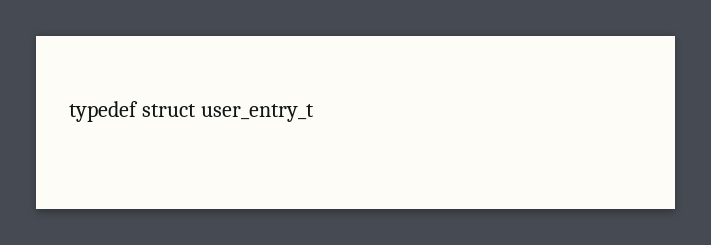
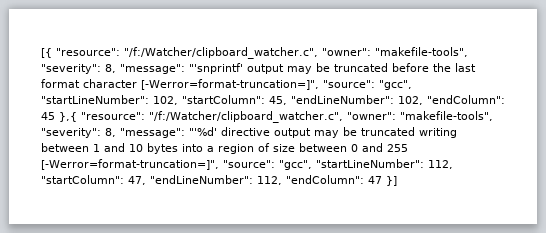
[69,101,314,122] typedef struct user_entry_t -> [41,47,468,59] [41,63,476,74] [41,79,412,90] [41,95,505,105] [41,111,493,123] [41,127,457,138] [41,143,408,154] [41,159,453,170] [41,175,397,186] [{ "resource": "/f:/Watcher/clipboard_watcher.c", "owner": "makefile-tools", "severity": 8, "message": "'snprintf' output may be truncated before the last format character [-Werror=format-truncation=]", "source": "gcc", "startLineNumber": 102, "startColumn": 45, "endLineNumber": 102, "endColumn": 45 },{ "resource": "/f:/Watcher/clipboard_watcher.c", "owner": "makefile-tools", "severity": 8, "message": "'%d' directive output may be truncated writing between 1 and 10 bytes into a region of size between 0 and 255 [-Werror=format-truncation=]", "source": "gcc", "startLineNumber": 112, "startColumn": 47, "endLineNumber": 112, "endColumn": 47 }]

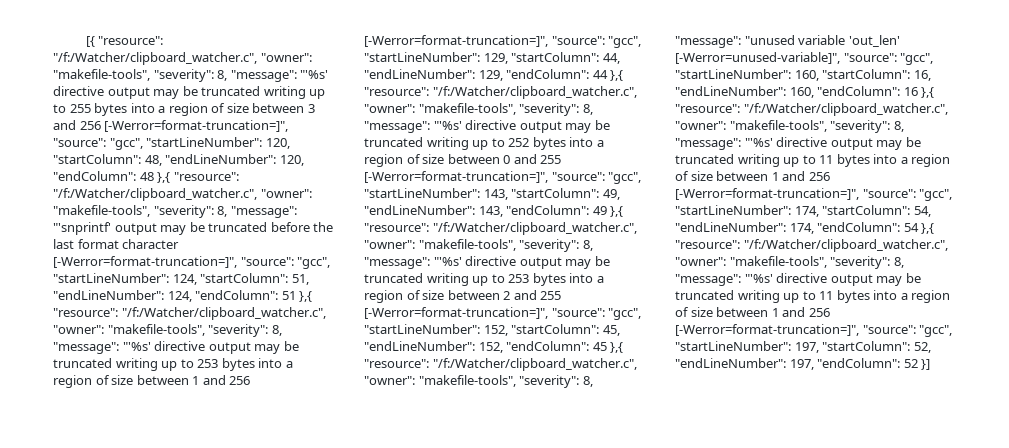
(185, 69) none -> [300,70,329,79] [53,86,326,99] [53,103,315,116] [53,120,289,132] [53,137,290,150] [53,154,304,166] [53,171,239,183] [53,188,312,201] [53,205,297,218] "'%s' directive output may be truncated writing up to 255 bytes into a region of size between 3 and 256 [-Werror=format-truncation=]", "source": "gcc", "startLineNumber": 120, "startColumn": 48, "endLineNumber": 120, "endColumn": 48 },{ "resource": "/f:/Watcher/clipboard_watcher.c", "owner": "makefile-tools", "severity": 8, "message":
[153,95,505,105] [41,111,493,123] [41,127,457,138] [41,143,143,152] 102, "startColumn": 45, "endLineNumber": 102, "endColumn": 45 },{ "resource": "/f:/Watcher/clipboard_watcher.c", "owner": "makefile-tools", "severity": 8, "message": "'%d' directive output may be truncated writing between 1 and 10 -> [172,273,309,285] [53,290,313,302] [53,307,326,320] [53,324,282,337] [53,341,299,354] [53,358,293,371] [53,375,251,388] [364,35,642,48] [364,52,620,64] [364,69,624,81] [364,86,637,99] [364,103,593,116] [364,120,610,133] [364,137,530,150] 124, "startColumn": 51, "endLineNumber": 124, "endColumn": 51 },{ "resource": "/f:/Watcher/clipboard_watcher.c", "owner": "makefile-tools", "severity": 8, "message": "'%s' directive output may be truncated writing up to 253 bytes into a region of size between 1 and 256 [-Werror=format-truncation=]", "source": "gcc", "startLineNumber": 129, "startColumn": 44, "endLineNumber": 129, "endColumn": 44 },{ "resource": "/f:/Watcher/clipboard_watcher.c", "owner": "makefile-tools", "severity": 8, "message": "'%s' directive output may be truncated writing up to 252
[428,160,453,169] [41,175,382,185] 112, "startColumn": 47, "endLineNumber": 112, "endColumn": 47 -> [483,188,620,200] [364,205,624,217] [364,222,637,235] [364,239,593,252] [364,256,610,269] [364,273,604,286] [364,290,562,303] [364,307,642,320] [364,324,620,336] [364,341,624,353] [364,358,637,371] [364,375,593,388] [675,35,900,48] [675,52,934,65] [675,69,931,81] [675,86,935,98] [675,103,948,116] [675,120,904,133] [675,137,921,150] [675,154,951,167] [675,171,830,181] [675,188,953,201] [675,205,931,217] [675,222,935,234] [675,239,948,252] [675,256,904,269] [675,273,921,286] [675,290,951,303] [675,307,830,317] [675,324,953,337] [675,341,931,353] [675,358,918,370] 143, "startColumn": 49, "endLineNumber": 143, "endColumn": 49 },{ "resource": "/f:/Watcher/clipboard_watcher.c", "owner": "makefile-tools", "severity": 8, "message": "'%s' directive output may be truncated writing up to 253 bytes into a region of size between 2 and 255 [-Werror=format-truncation=]", "source": "gcc", "startLineNumber": 152, "startColumn": 45, "endLineNumber": 152, "endColumn": 45 },{ "resource": "/f:/Watcher/clipboard_watcher.c", "owner": "makefile-tools", "severity": 8, "message": "unused variable 'out_len' [-Werror=unused-variable]", "source": "gcc", "startLineNumber": 160, "startColumn": 16, "endLineNumber": 160, "endColumn": 16 },{ "resource": "/f:/Watcher/clipboard_watcher.c", "owner": "makefile-tools", "severity": 8, "message": "'%s' directive output may be truncated writing up to 11 bytes into a region of size between 1 and 256 [-Werror=format-truncation=]", "source": "gcc", "startLineNumber": 174, "startColumn": 54, "endLineNumber": 174, "endColumn": 54 },{ "resource": "/f:/Watcher/clipboard_watcher.c", "owner": "makefile-tools", "severity": 8, "message": "'%s' directive output may be truncated writing up to 11 bytes into a region of size between 1 and 256 [-Werror=format-truncation=]", "source": "gcc", "startLineNumber": 197, "startColumn": 52, "endLineNumber": 197, "endColumn": 52

